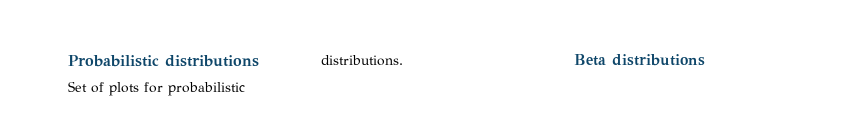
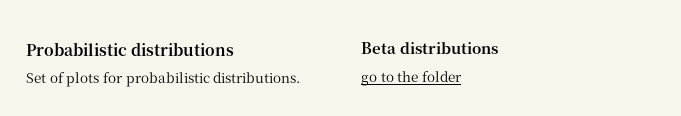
(705, 60) none -> [361,71,462,86] // go to the folder

